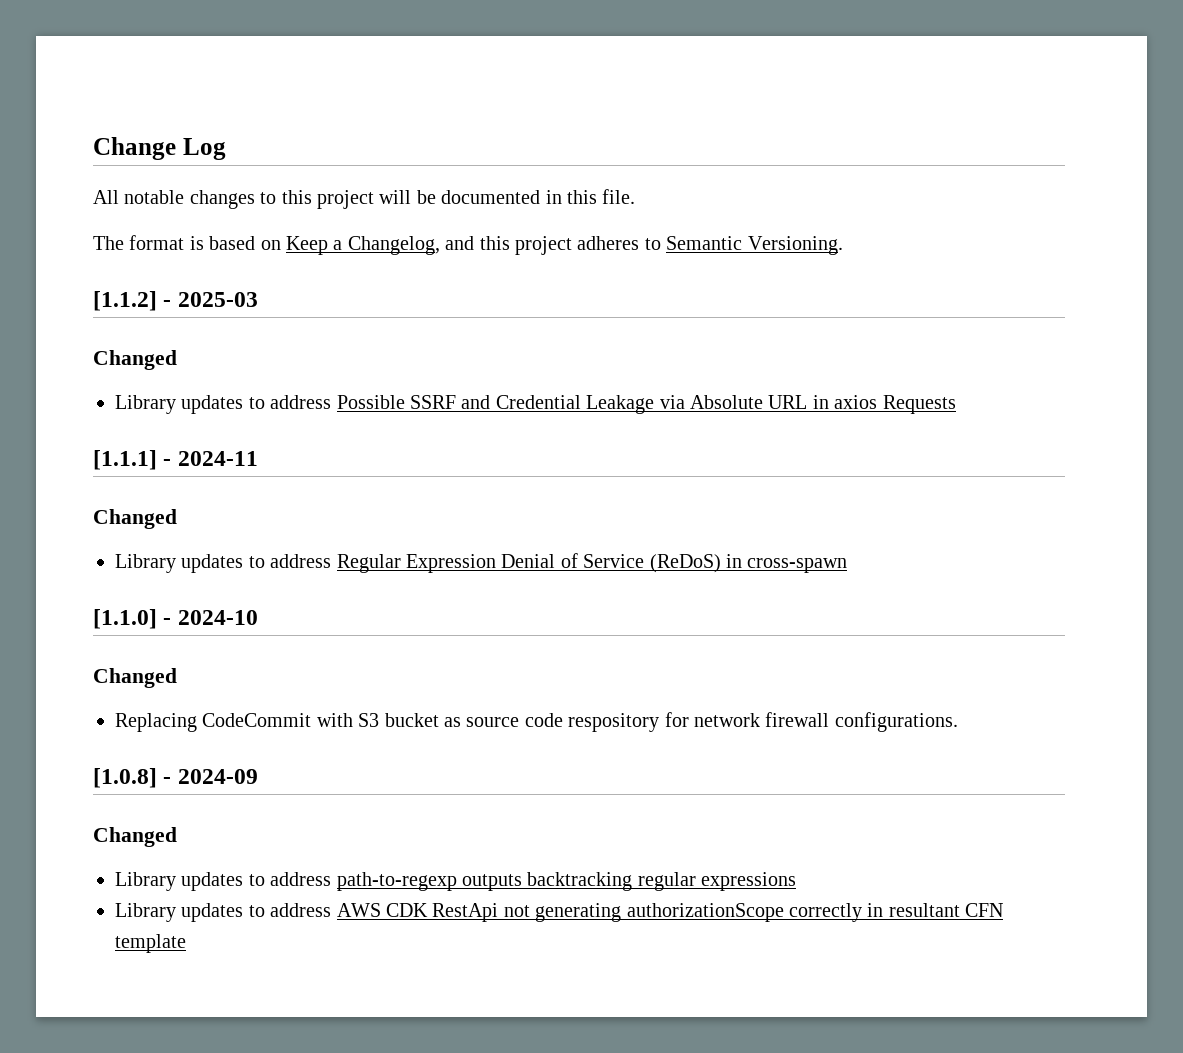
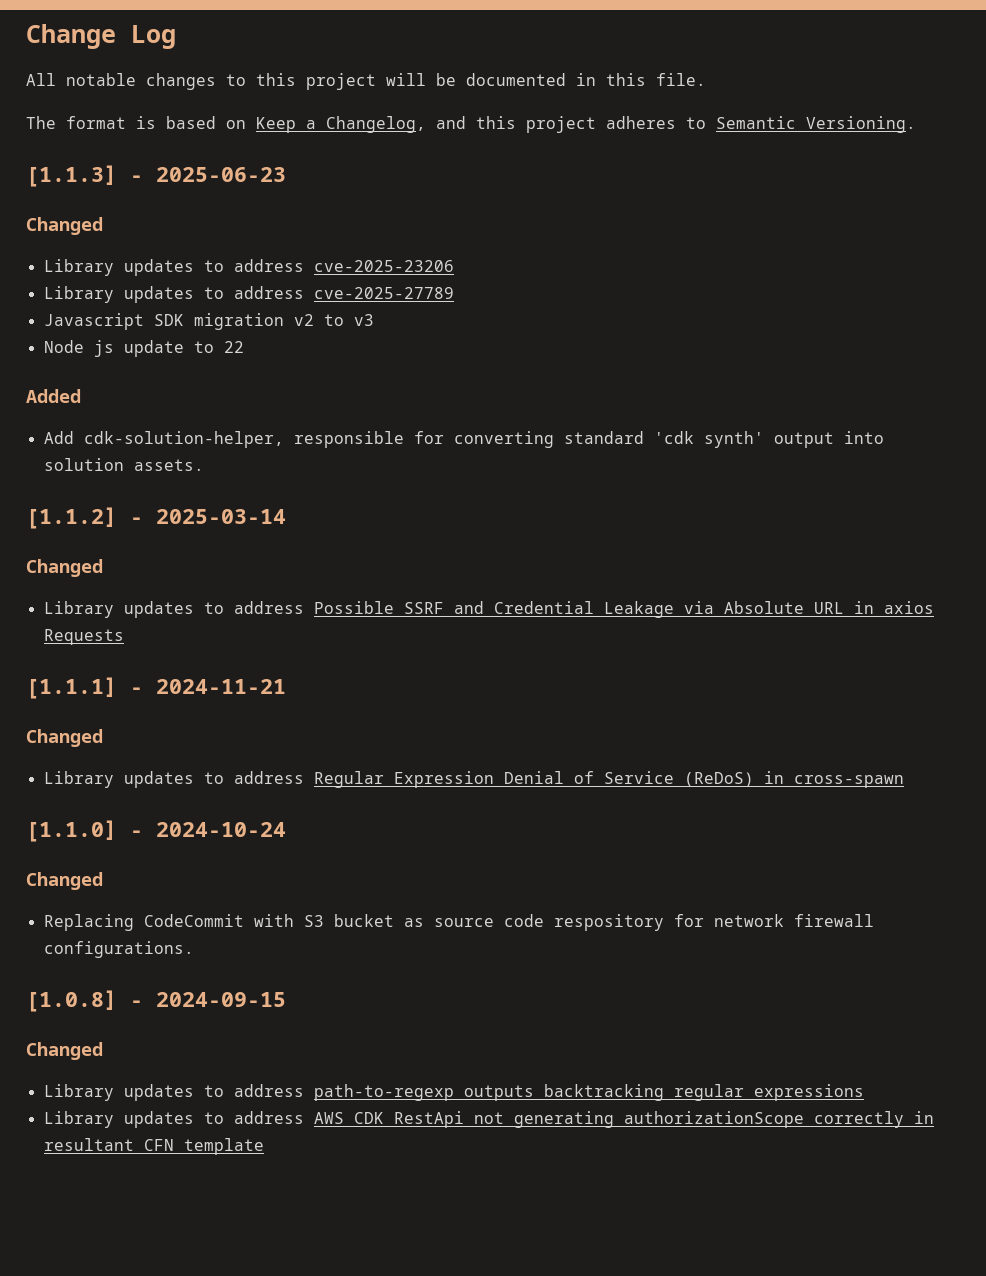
(843, 245) none -> [26,165,286,187] [26,217,103,235] [43,259,454,276] [43,286,454,303] [43,313,374,330] [43,340,244,357] [26,389,81,403] [43,431,884,448] [43,458,204,471] // [1.1.3] - 2025-06-23 // Changed // Library updates to address cve-2025-23206 // Library updates to address cve-2025-27789 // Javascript SDK migration v2 to v3 // Node js update to 22 // Added // Add cdk-solution-helper, responsible for converting standard 'cdk synth' output into solution assets.
[177,292,258,307] 2025-03 -> [156,509,286,524] 2025-03-14
[177,451,258,466] 2024-11 -> [156,679,286,694] 2024-11-21
[177,610,258,625] 2024-10 -> [156,822,286,837] 2024-10-24
[177,769,258,784] 2024-09 -> [156,992,286,1007] 2024-09-15

